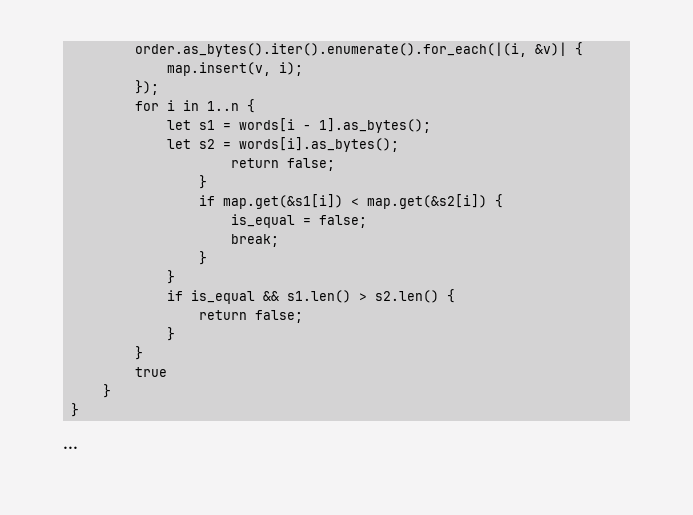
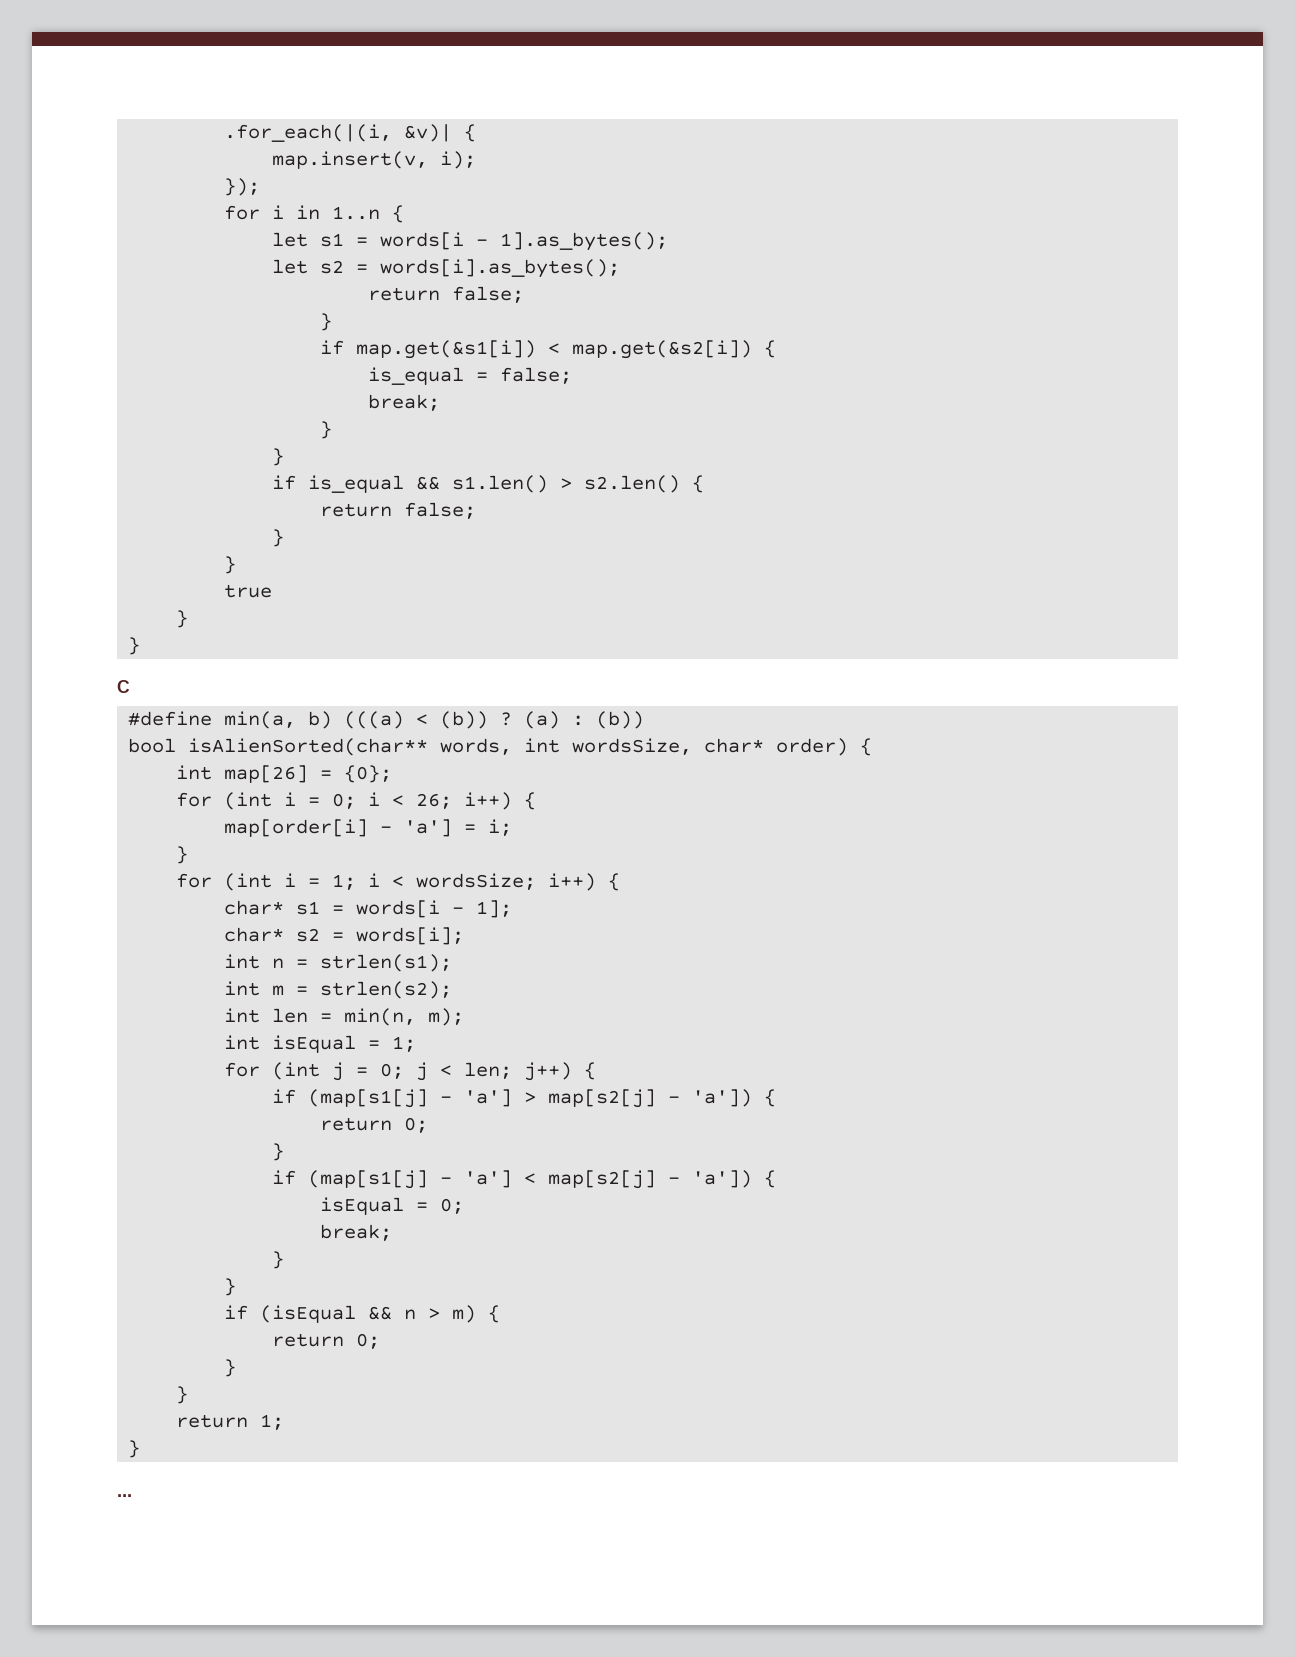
[134,42,527,57] order.as_bytes().iter().enumerate().for_each(|(i, -> [224,124,393,142] .for_each(|(i,
(79, 410) none -> [117,680,130,693] [128,711,645,729] [128,738,873,756] [176,765,393,783] [176,792,537,810] [224,819,513,837] [176,846,189,864] [176,873,621,891] [224,900,513,918] [224,927,465,945] [224,954,453,972] [224,981,453,999] [224,1008,465,1026] [224,1035,417,1053] [224,1062,597,1081] [272,1089,777,1108] [320,1117,429,1133] [272,1143,285,1161] [272,1170,777,1189] [320,1197,465,1215] [320,1224,393,1241] [272,1251,285,1269] [224,1278,237,1296] [224,1305,501,1323] [272,1333,381,1349] [224,1359,237,1377] [176,1386,189,1404] [176,1414,285,1430] [128,1440,141,1458] // C // #define min(a, b) (((a) < (b)) ? (a) : (b)) // bool isAlienSorted(char** words, int wordsSize, char* order) { // int map[26] = {0}; // for (int i = 0; i < 26; i++) { // map[order[i] - 'a'] = i; // } // for (int i = 1; i < wordsSize; i++) { // char* s1 = words[i - 1]; // char* s2 = words[i]; // int n = strlen(s1); // int m = strlen(s2); // int len = min(n, m); // int isEqual = 1; // for (int j = 0; j < len; j++) { // if (map[s1[j] - 'a'] > map[s2[j] - 'a']) { // return 0; // } // if (map[s1[j] - 'a'] < map[s2[j] - 'a']) { // isEqual = 0; // break; // } // } // if (isEqual && n > m) { // return 0; // } // } // return 1; // }

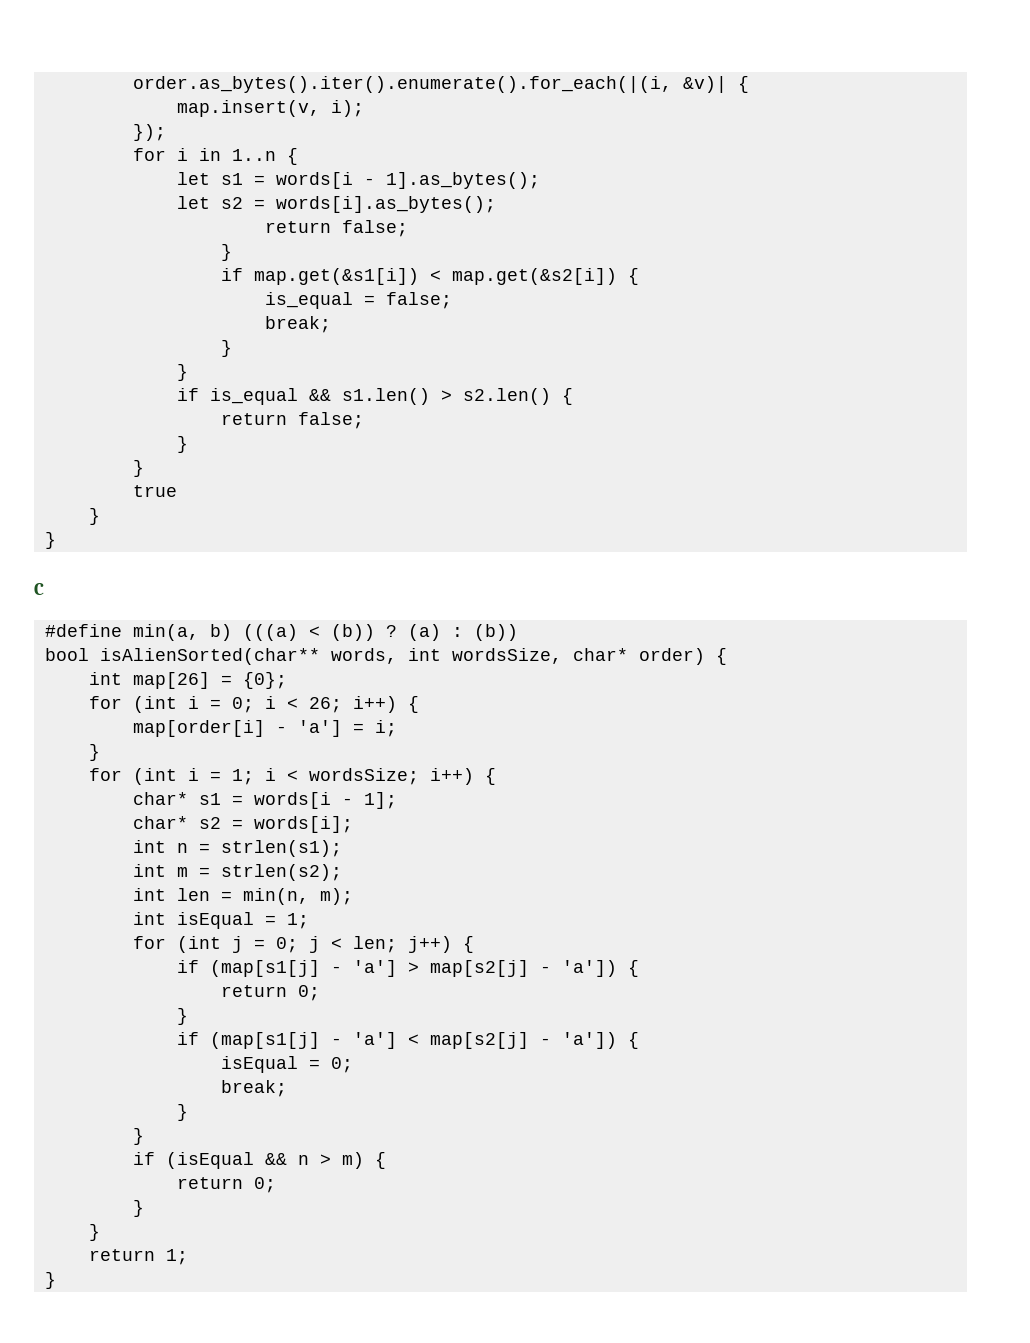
[224,124,393,142] .for_each(|(i, -> [132,76,672,93] order.as_bytes().iter().enumerate().for_each(|(i,
[117,1494,132,1497] // ... -> (56, 1280) none

